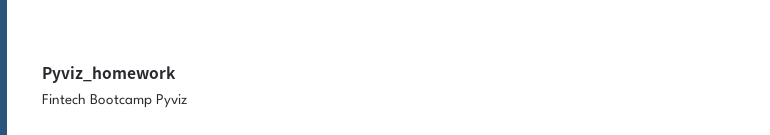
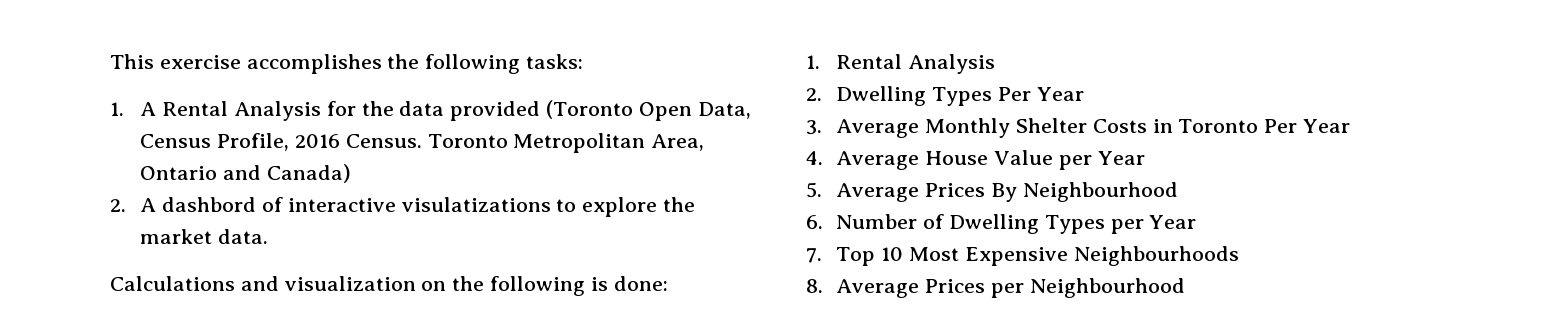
[42,66,176,83] [42,93,188,108] Pyviz_homework // Fintech Bootcamp Pyviz -> [110,54,584,74] [110,100,751,121] [140,133,705,153] [140,164,351,183] [110,197,695,217] [140,229,269,244] [110,276,668,296] [806,54,996,74] [806,86,1084,106] [806,118,1350,138] [806,150,1145,170] [806,182,1178,202] [806,214,1197,234] [806,246,1239,266] [806,278,1185,298] This exercise accomplishes the following tasks: // 1. A Rental Analysis for the data provided (Toronto Open Data, Census Profile, 2016 Census. Toronto Metropolitan Area, Ontario and Canada) // 2. A dashbord of interactive visulatizations to explore the market data. // Calculations and visualization on the following is done: // 1. Rental Analysis // 2. Dwelling Types Per Year // 3. Average Monthly Shelter Costs in Toronto Per Year // 4. Average House Value per Year // 5. Average Prices By Neighbourhood // 6. Number of Dwelling Types per Year // 7. Top 10 Most Expensive Neighbourhoods // 8. Average Prices per Neighbourhood

